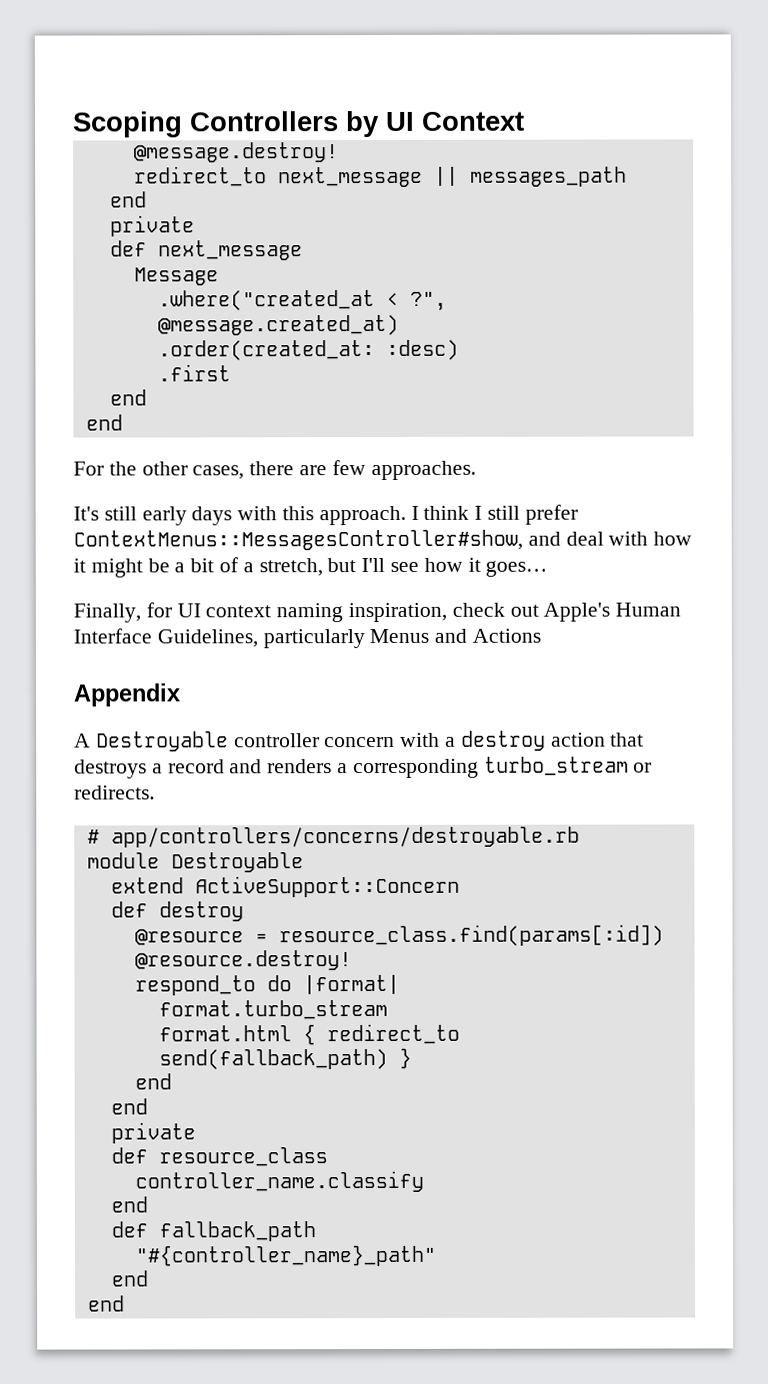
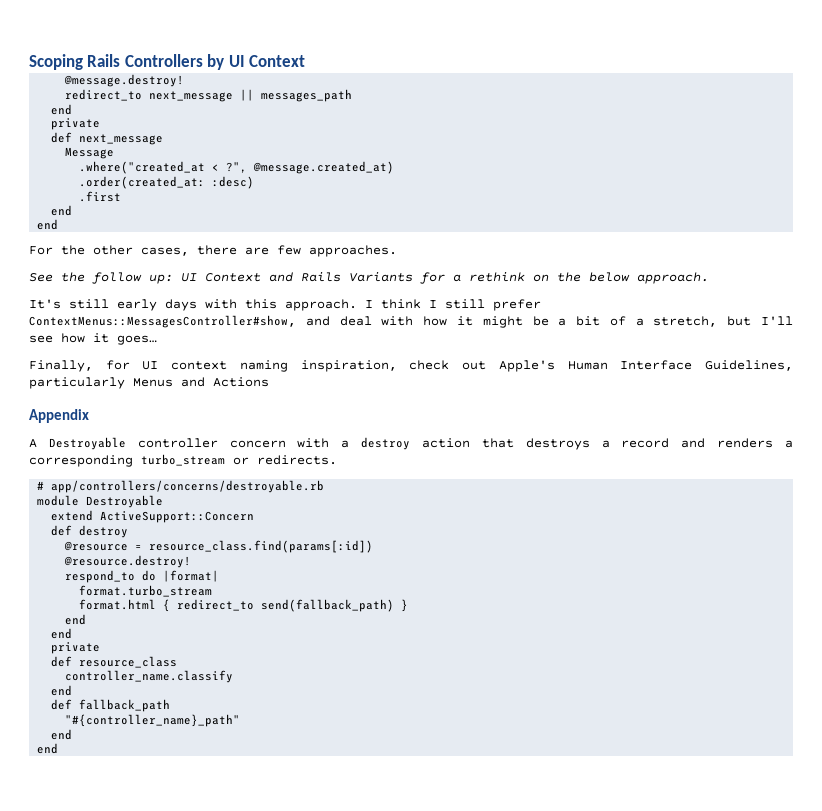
(183, 124) none -> [87,54,121,67] Rails
(476, 470) none -> [29,272,709,284] // See the follow up: UI Context and Rails Variants for a rethink on the below approach.

